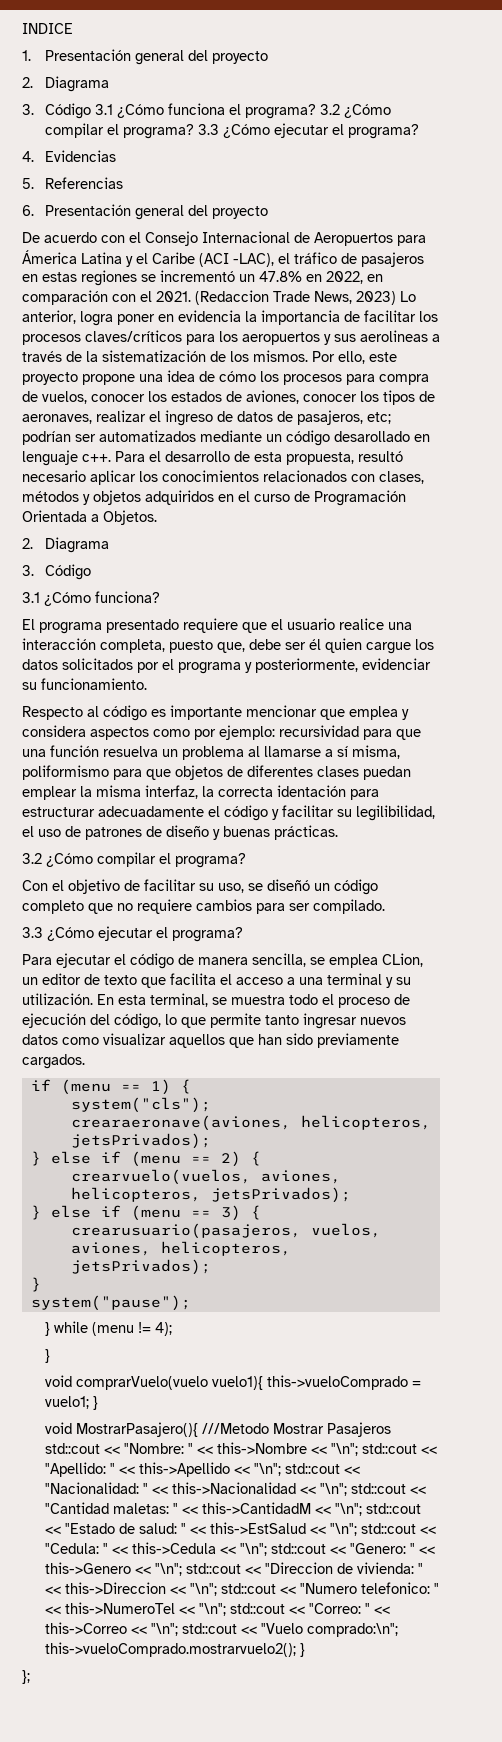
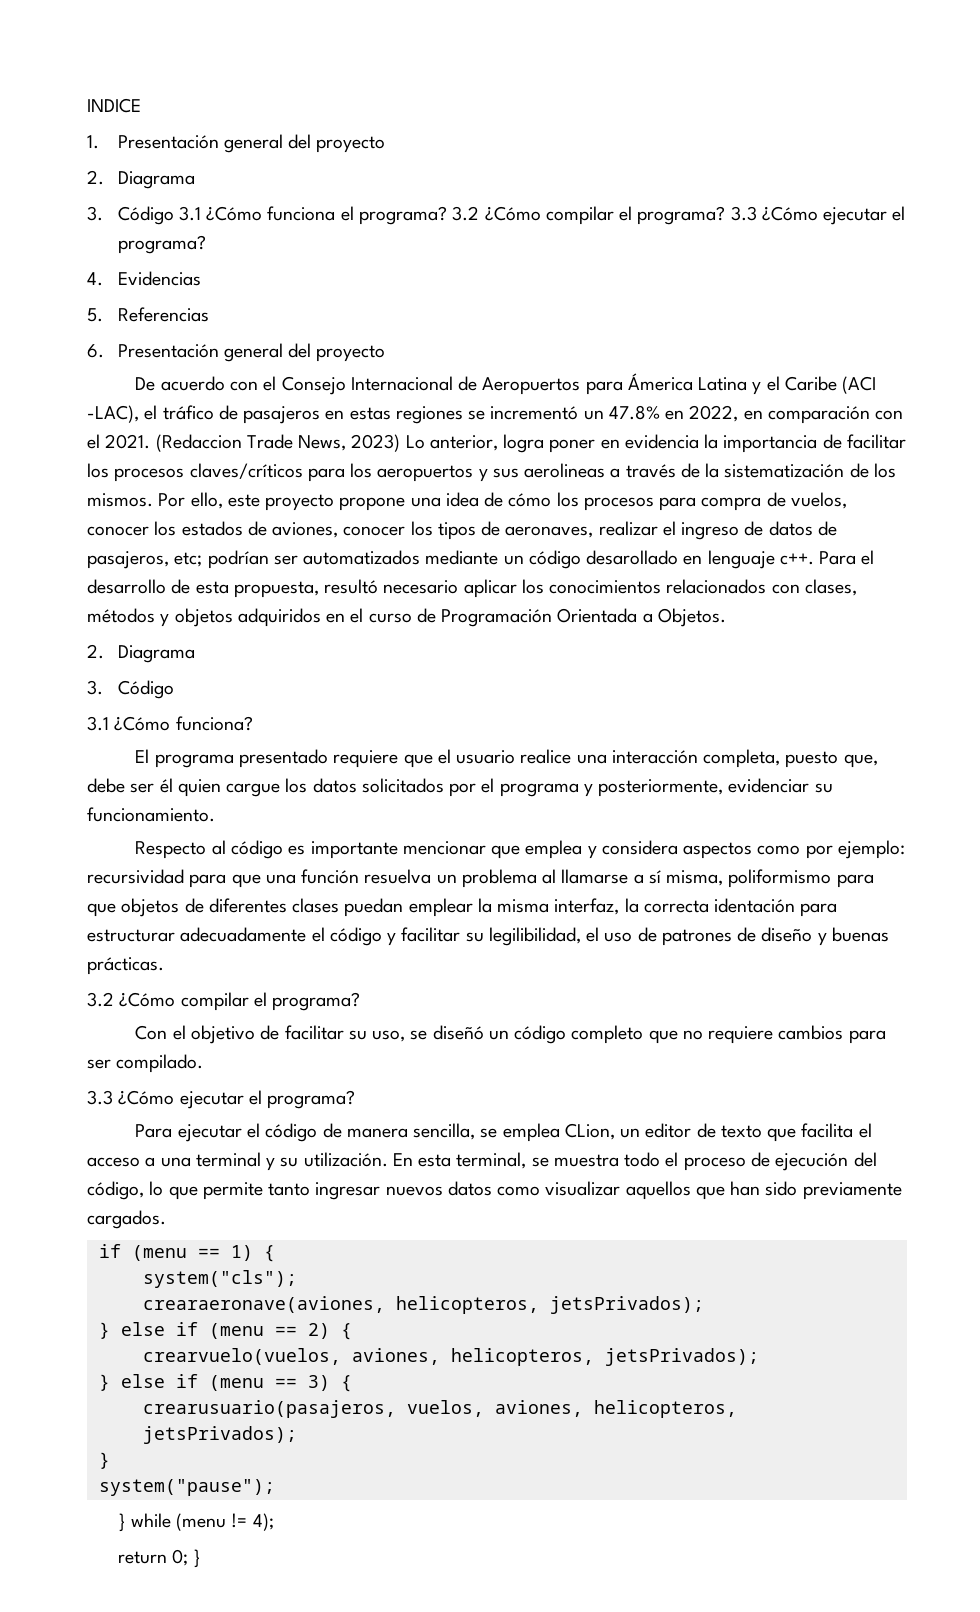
[44,1349,50,1363] [44,1375,421,1390] [44,1396,98,1410] [44,1422,391,1437] [44,1442,437,1456] [44,1462,360,1477] [44,1482,426,1496] [44,1502,421,1516] [44,1522,436,1536] [44,1542,435,1556] [44,1562,423,1576] [44,1582,439,1596] [44,1602,390,1616] [44,1622,398,1637] [44,1642,305,1657] [22,1670,30,1684] } // void comprarVuelo(vuelo vuelo1){ this->vueloComprado = vuelo1; } // void MostrarPasajero(){ ///Metodo Mostrar Pasajeros std::cout << "Nombre: " << this->Nombre << "\n"; std::cout << "Apellido: " << this->Apellido << "\n"; std::cout << "Nacionalidad: " << this->Nacionalidad << "\n"; std::cout << "Cantidad maletas: " << this->CantidadM << "\n"; std::cout << "Estado de salud: " << this->EstSalud << "\n"; std::cout << "Cedula: " << this->Cedula << "\n"; std::cout << "Genero: " << this->Genero << "\n"; std::cout << "Direccion de vivienda: " << this->Direccion << "\n"; std::cout << "Numero telefonico: " << this->NumeroTel << "\n"; std::cout << "Correo: " << this->Correo << "\n"; std::cout << "Vuelo comprado:\n"; this->vueloComprado.mostrarvuelo2(); } // }; -> [117,1549,202,1568] return 0; }

